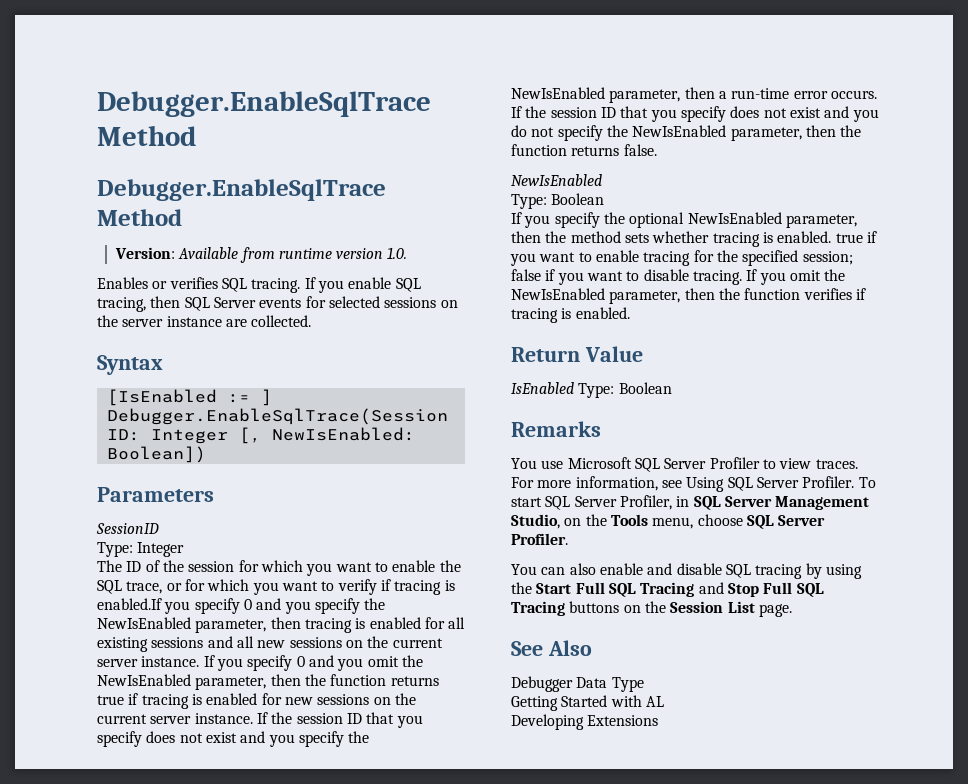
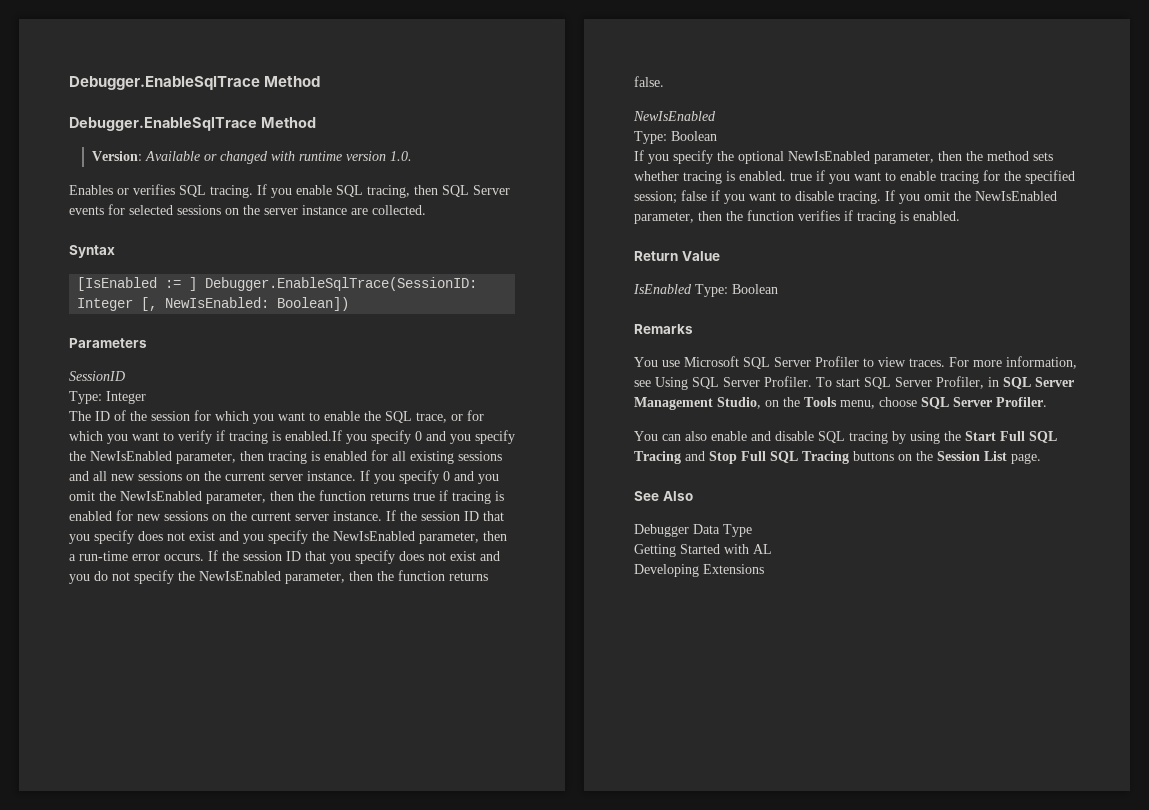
[239,247,275,263] from -> [204,151,296,164] or changed with

